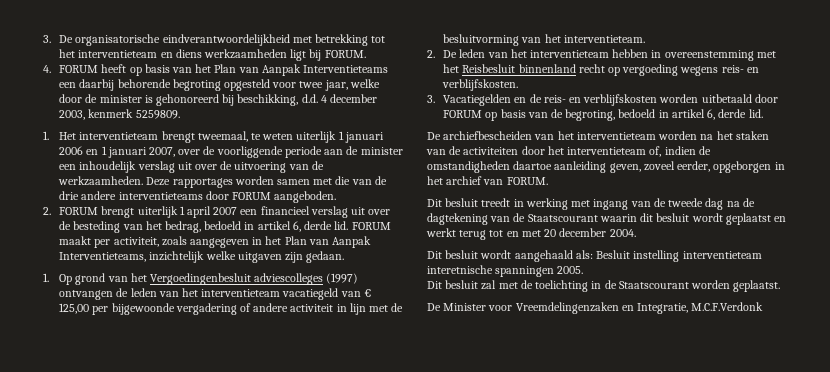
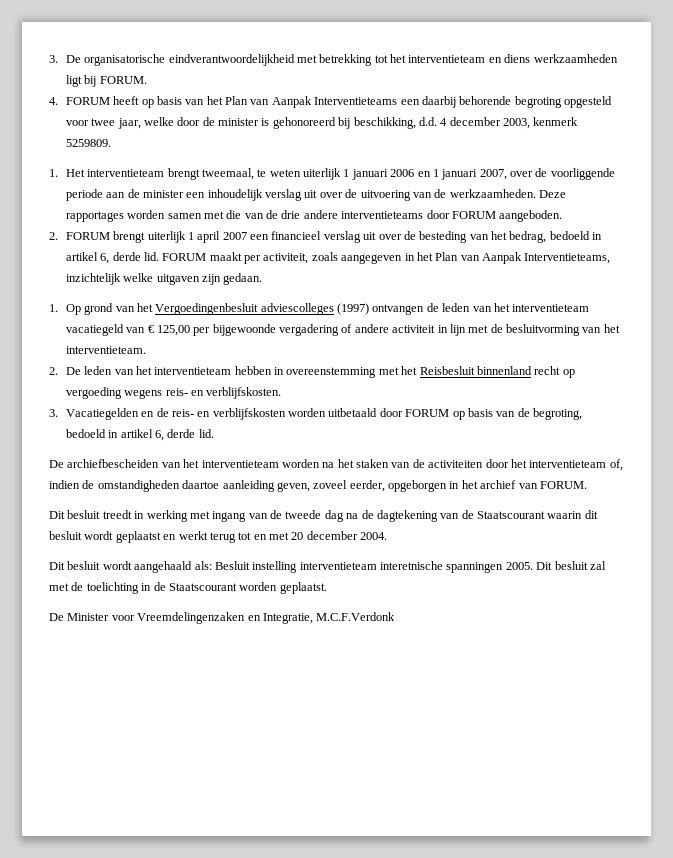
(584, 270) // -> (533, 566) none

